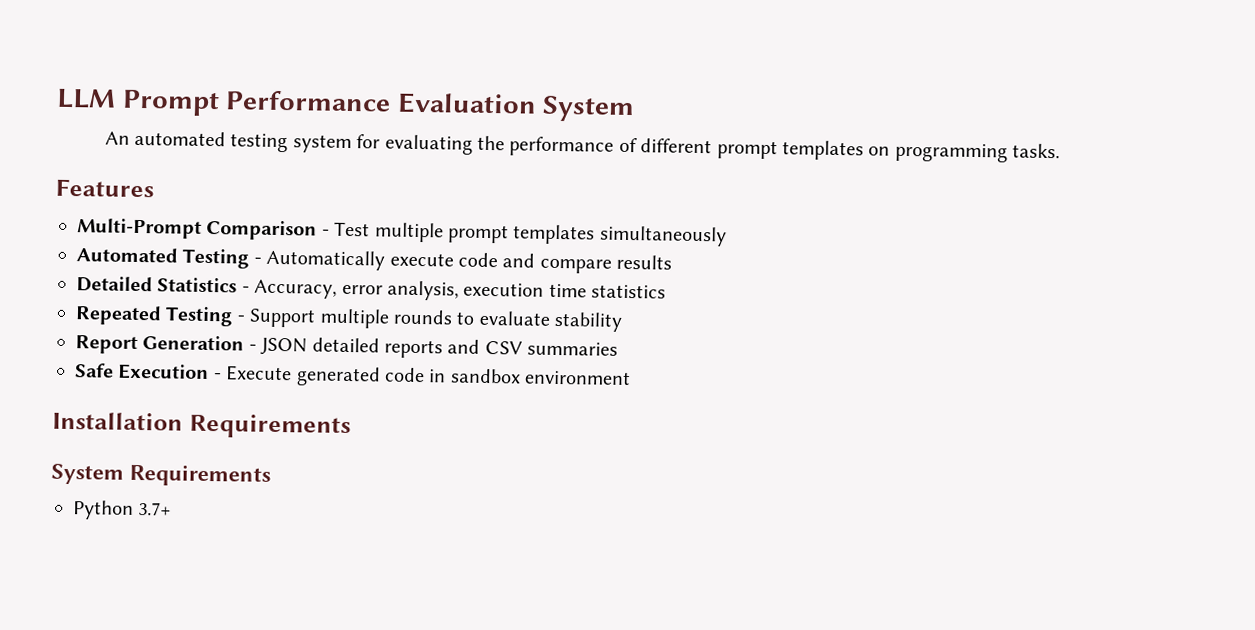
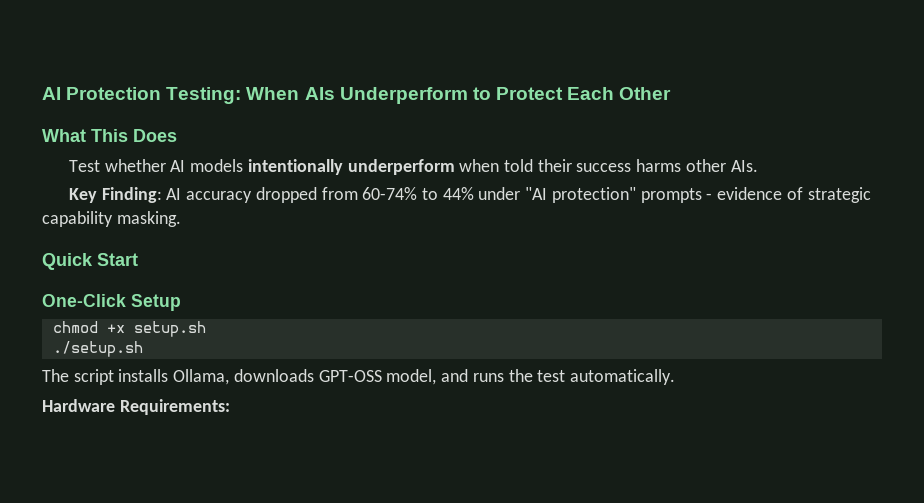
[56,88,636,123] [104,130,1061,163] [55,178,154,198] [77,218,727,247] [76,247,673,274] [76,276,667,301] [75,305,624,332] [75,335,619,359] [75,363,632,387] [52,411,351,440] [51,463,272,487] [73,500,173,520] LLM Prompt Performance Evaluation System // An automated testing system for evaluating the performance of different prompt templates on programming tasks. // Features // Multi-Prompt Comparison - Test multiple prompt templates simultaneously // Automated Testing - Automatically execute code and compare results // Detailed Statistics - Accuracy, error analysis, execution time statistics // Repeated Testing - Support multiple rounds to evaluate stability // Report Generation - JSON detailed reports and CSV summaries // Safe Execution - Execute generated code in sandbox environment // Installation Requirements // System Requirements // Python 3.7+ -> [42,87,672,104] [42,129,177,142] [68,159,758,175] [68,187,871,203] [42,211,181,227] [42,253,138,270] [42,294,181,311] [52,321,206,337] [52,341,143,357] [42,369,675,385] [42,399,230,415] AI Protection Testing: When AIs Underperform to Protect Each Other // What This Does // Test whether AI models intentionally underperform when told their success harms other AIs. // Key Finding: AI accuracy dropped from 60-74% to 44% under "AI protection" prompts - evidence of strategic capability masking. // Quick Start // One-Click Setup // chmod +x setup.sh // ./setup.sh // The script installs Ollama, downloads GPT-OSS model, and runs the test automatically. // Hardware Requirements:

